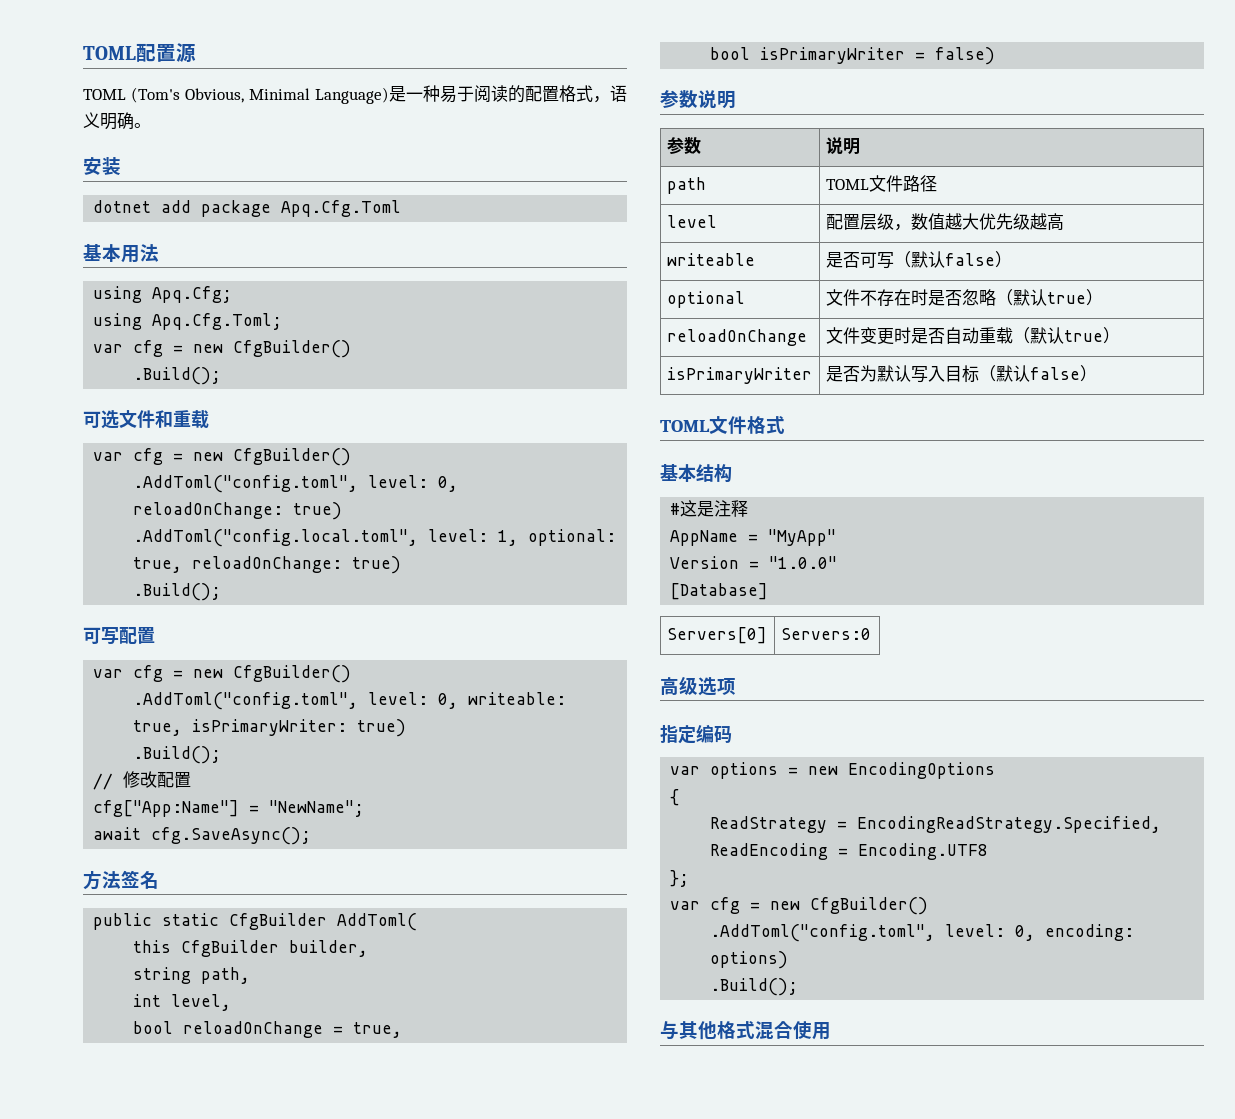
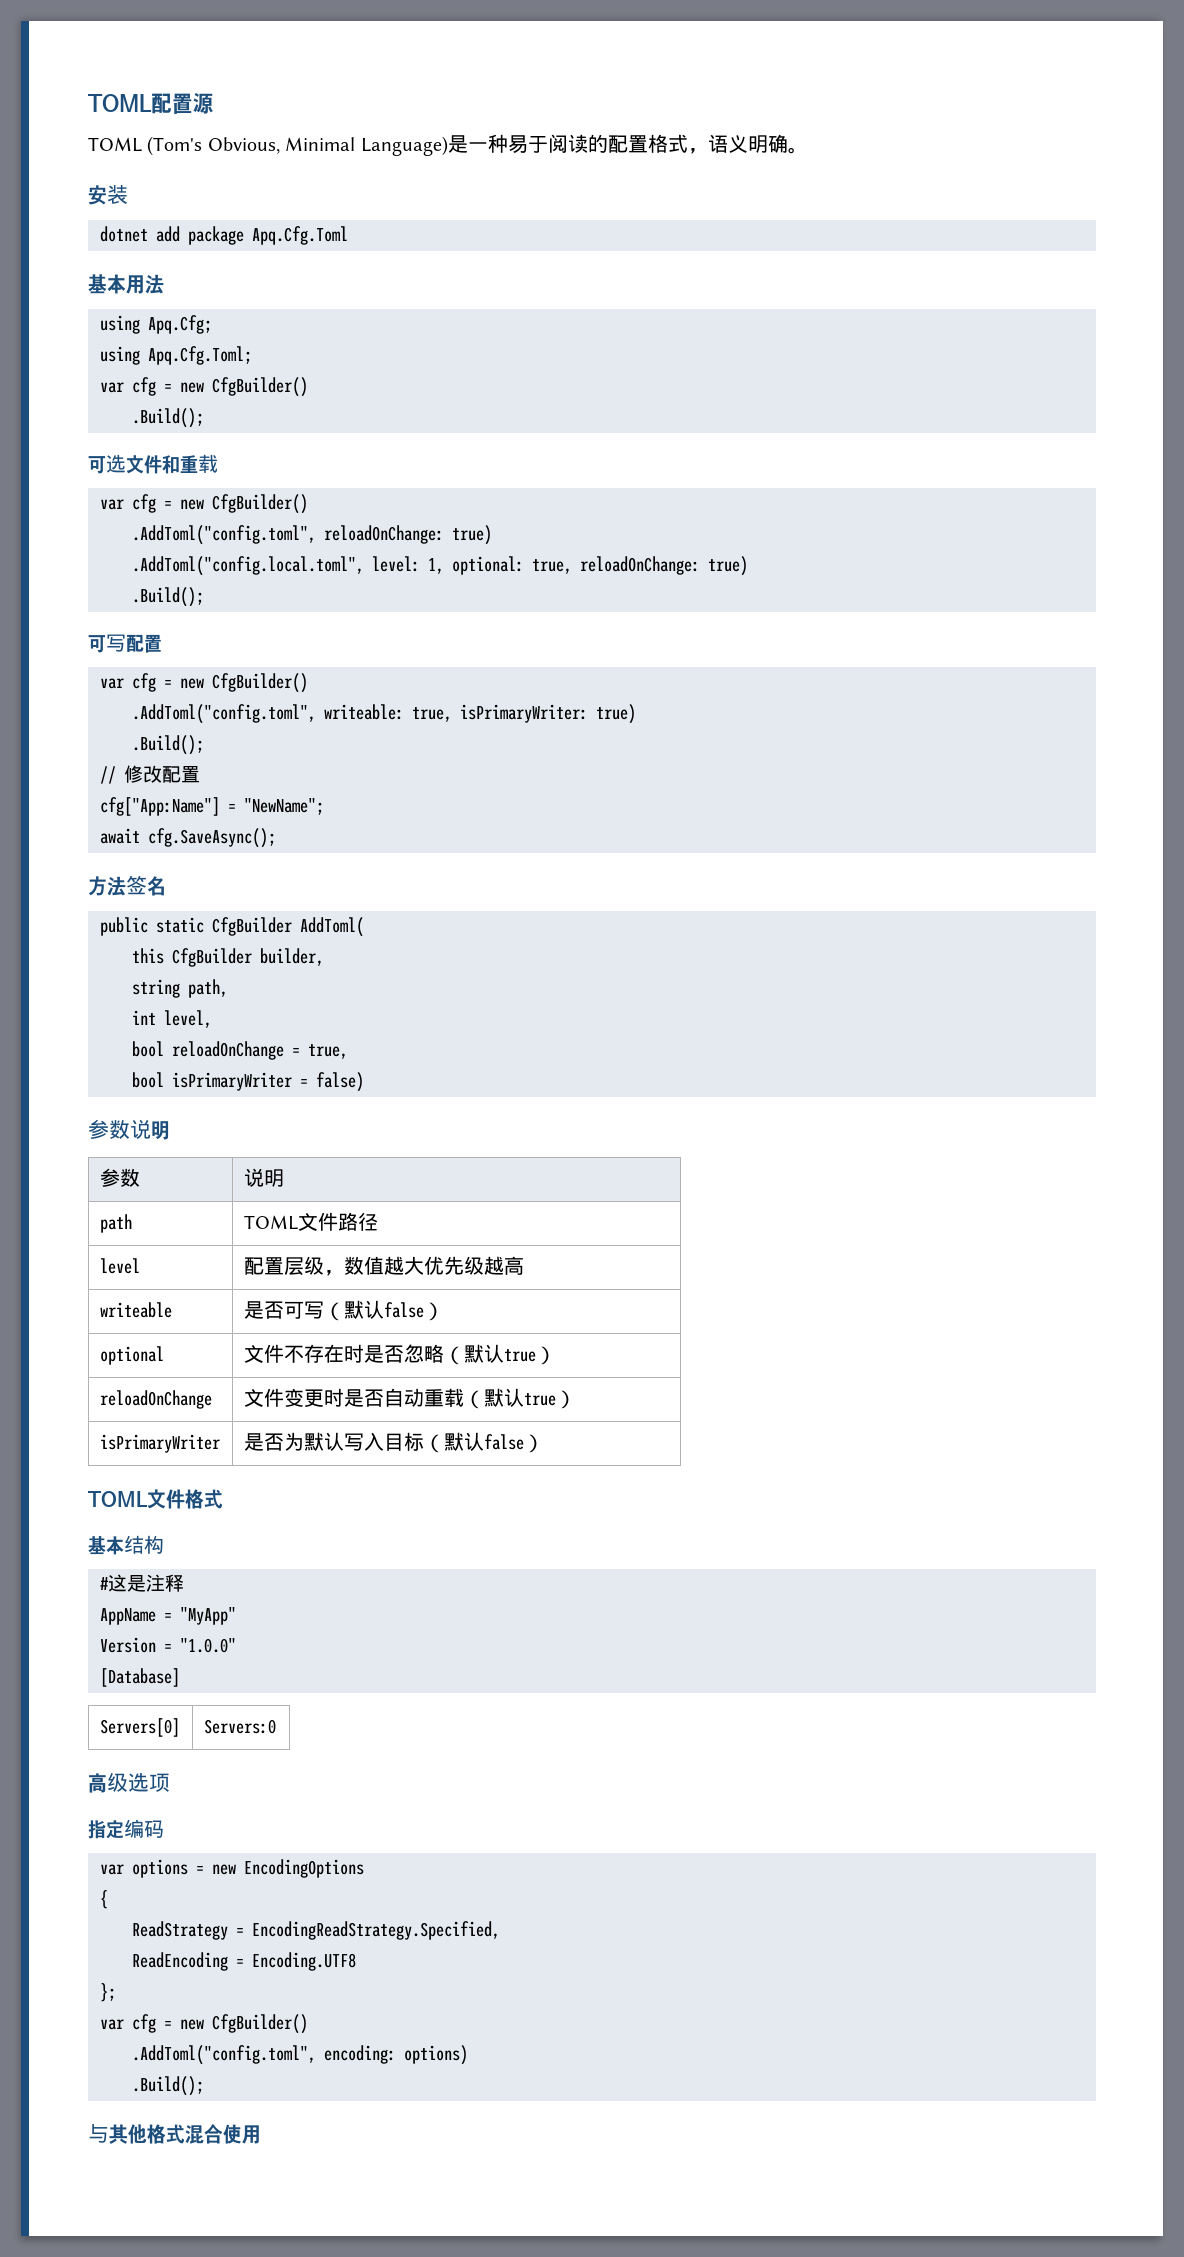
[368,475,459,492] level: 0, -> (316, 535) none
[368,692,459,709] level: 0, -> (316, 714) none
[945,924,1036,941] level: 0, -> (316, 2055) none

